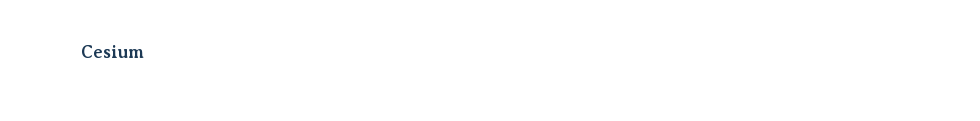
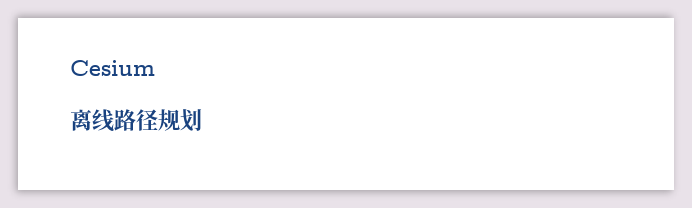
(144, 51) none -> [70,109,202,132] // 离线路径规划

